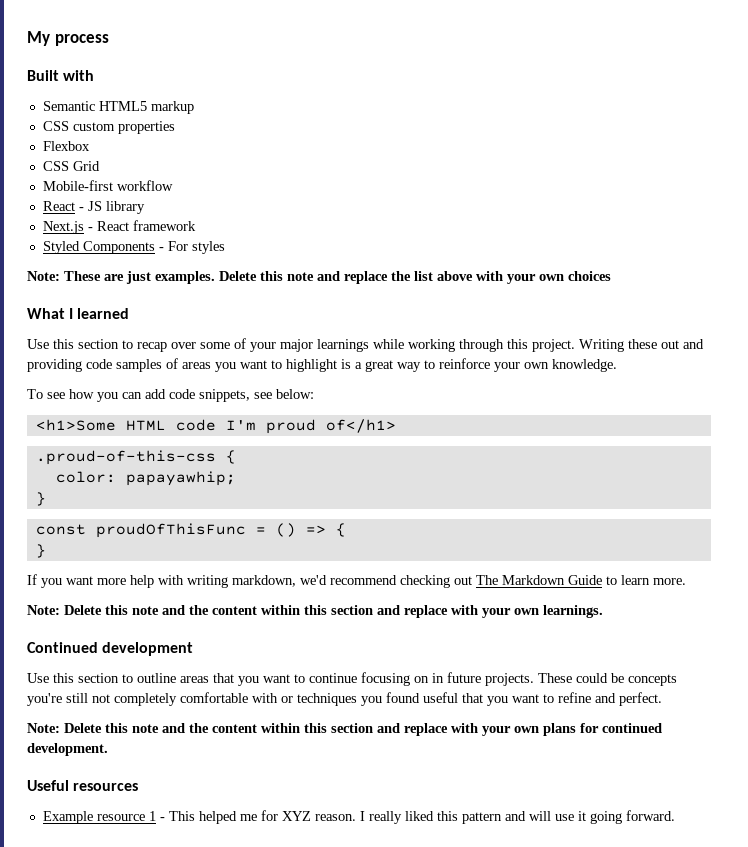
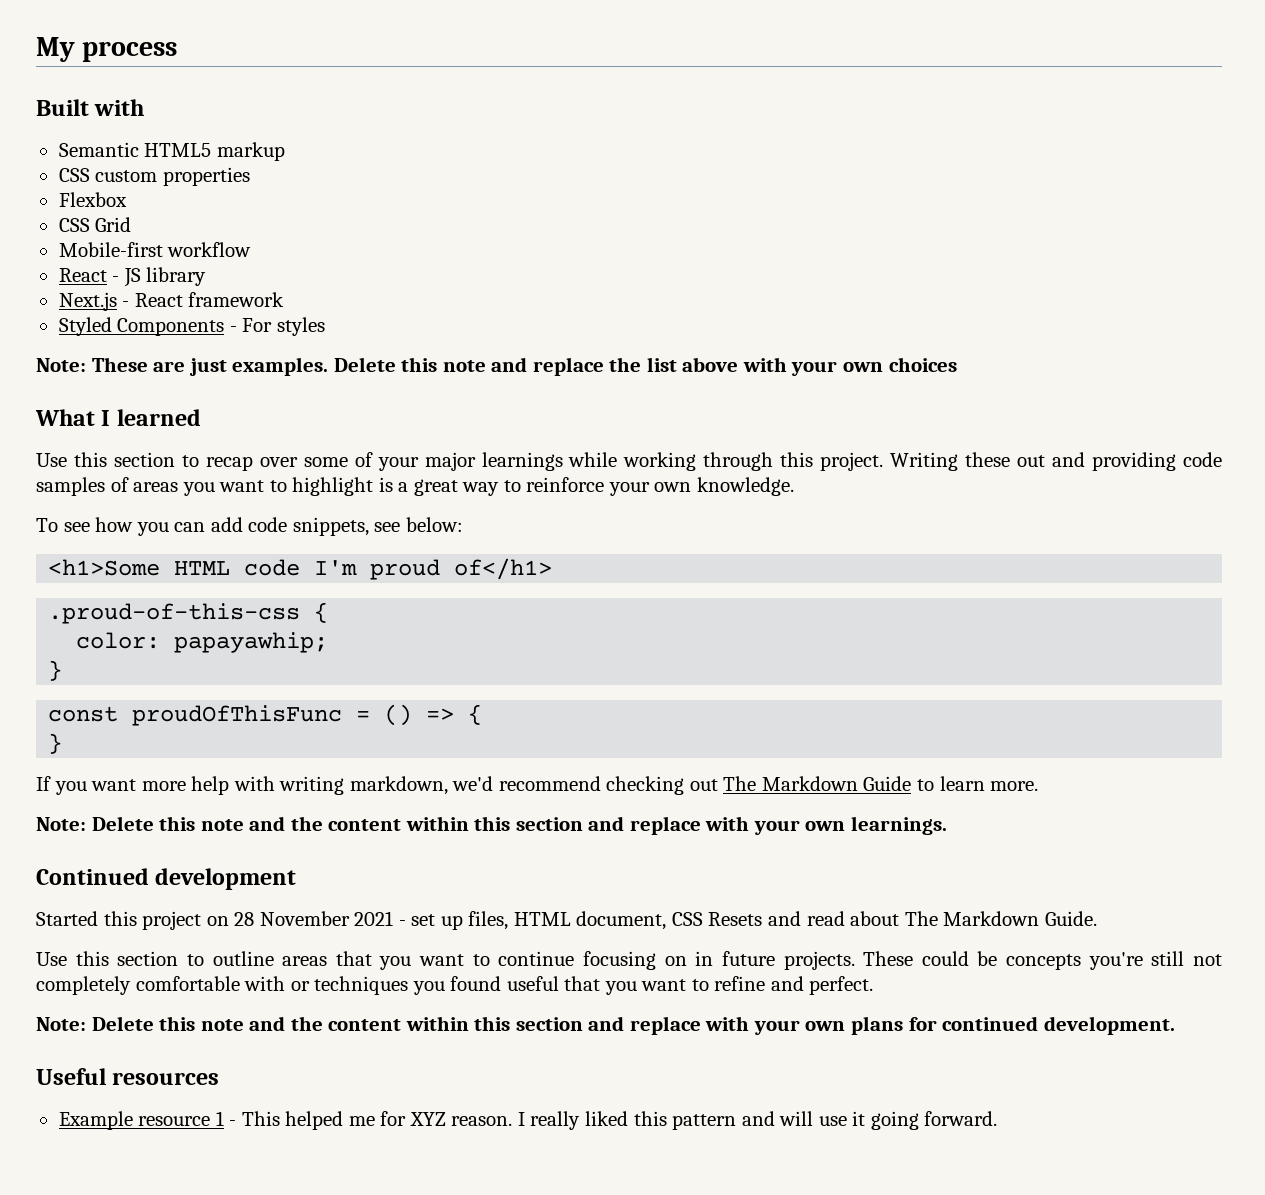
(194, 649) none -> [36,911,1097,930] // Started this project on 28 November 2021 - set up files, HTML document, CSS Resets and read about The Markdown Guide.

